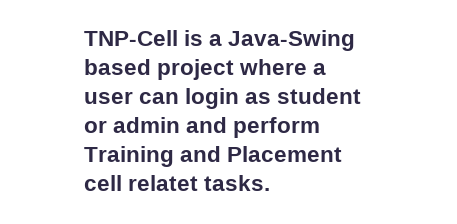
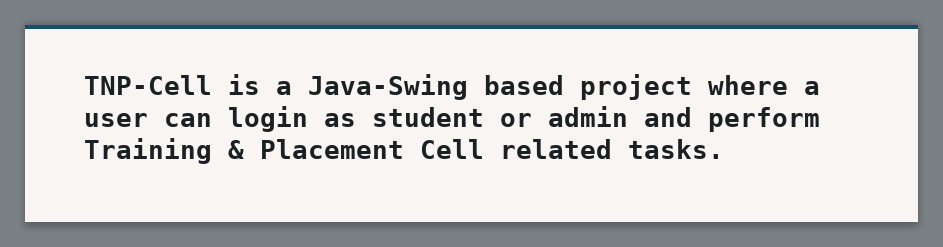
[180,146,343,162] [84,175,199,191] and Placement cell relatet -> [228,139,612,159] & Placement Cell related

